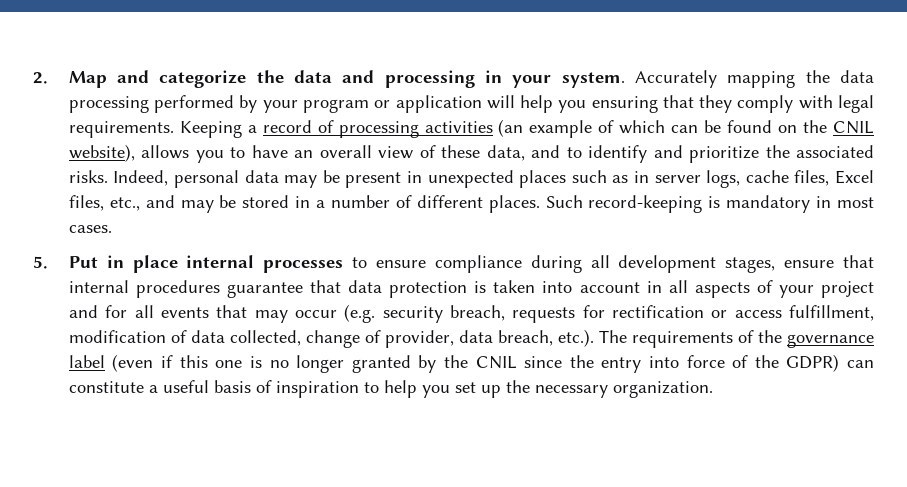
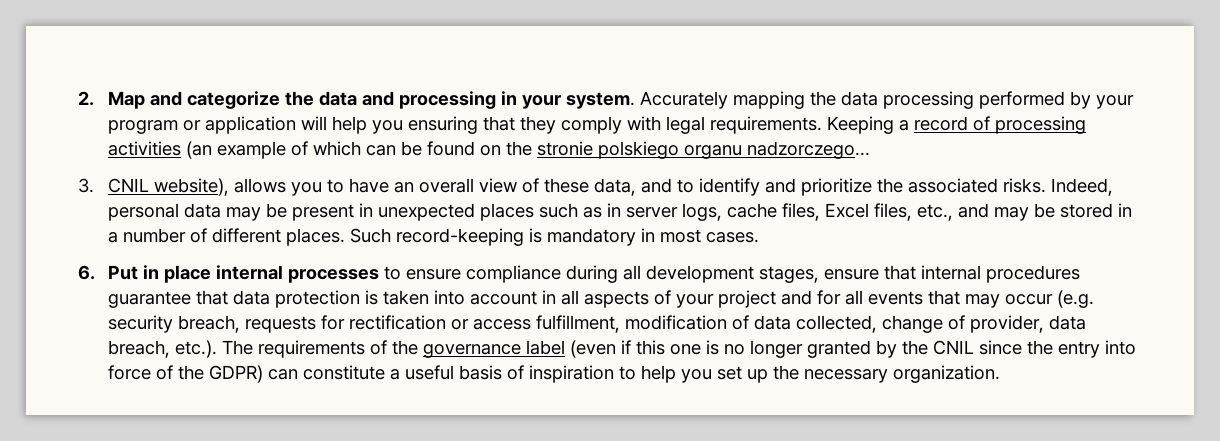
(828, 126) none -> [537,141,871,159] [78,178,94,193] stronie polskiego organu nadzorczego... // 3.
[33,256,48,269] 5. -> [78,265,95,280] 6.

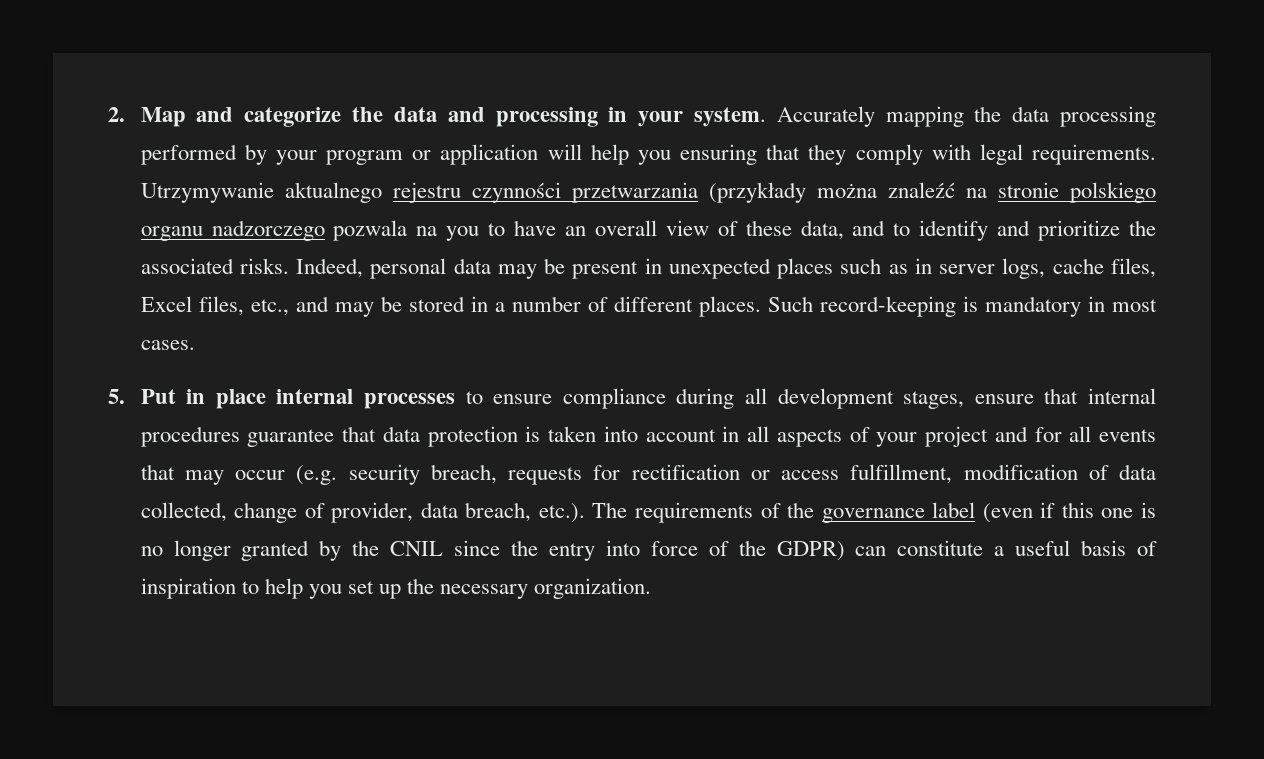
[827,116,1087,134] [108,141,871,159] [78,178,287,196] Keeping a record of processing activities (an example of which can be found on the stronie polskiego organu nadzorczego... // 3. CNIL website), allows -> [140,182,1156,203] [140,220,438,241] Utrzymywanie aktualnego rejestru czynności przetwarzania (przykłady można znaleźć na stronie polskiego organu nadzorczego pozwala na
[78,265,95,280] 6. -> [108,389,125,404] 5.

